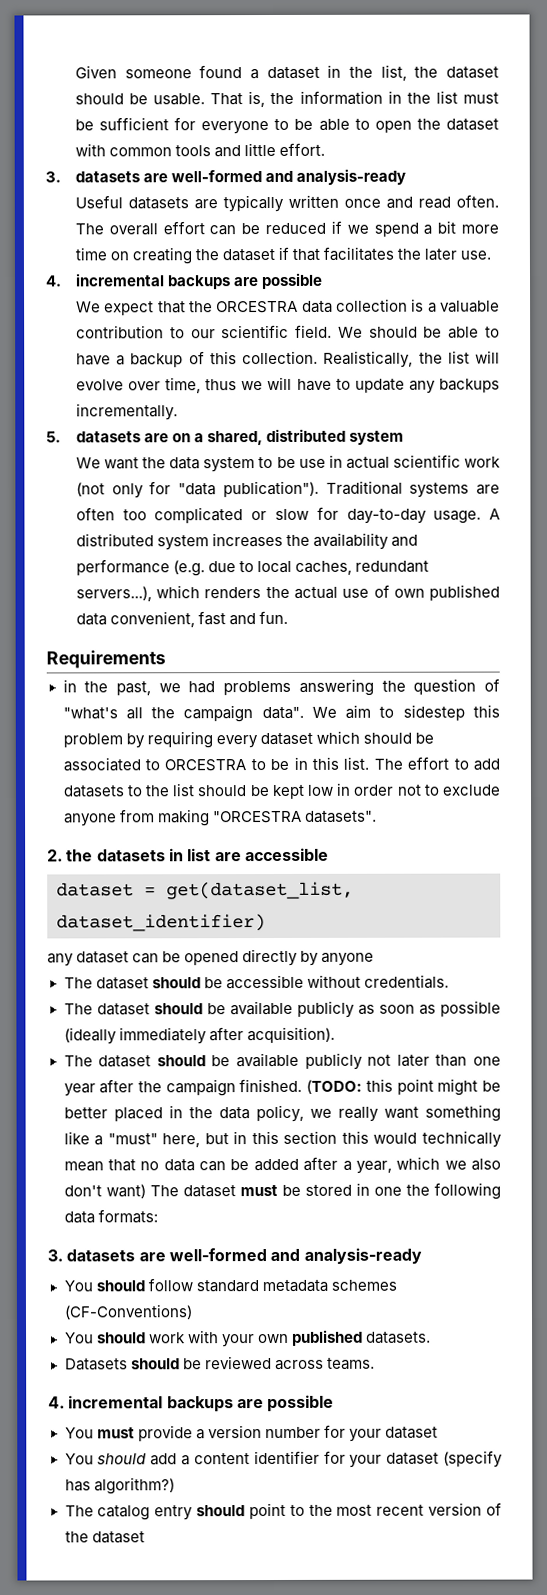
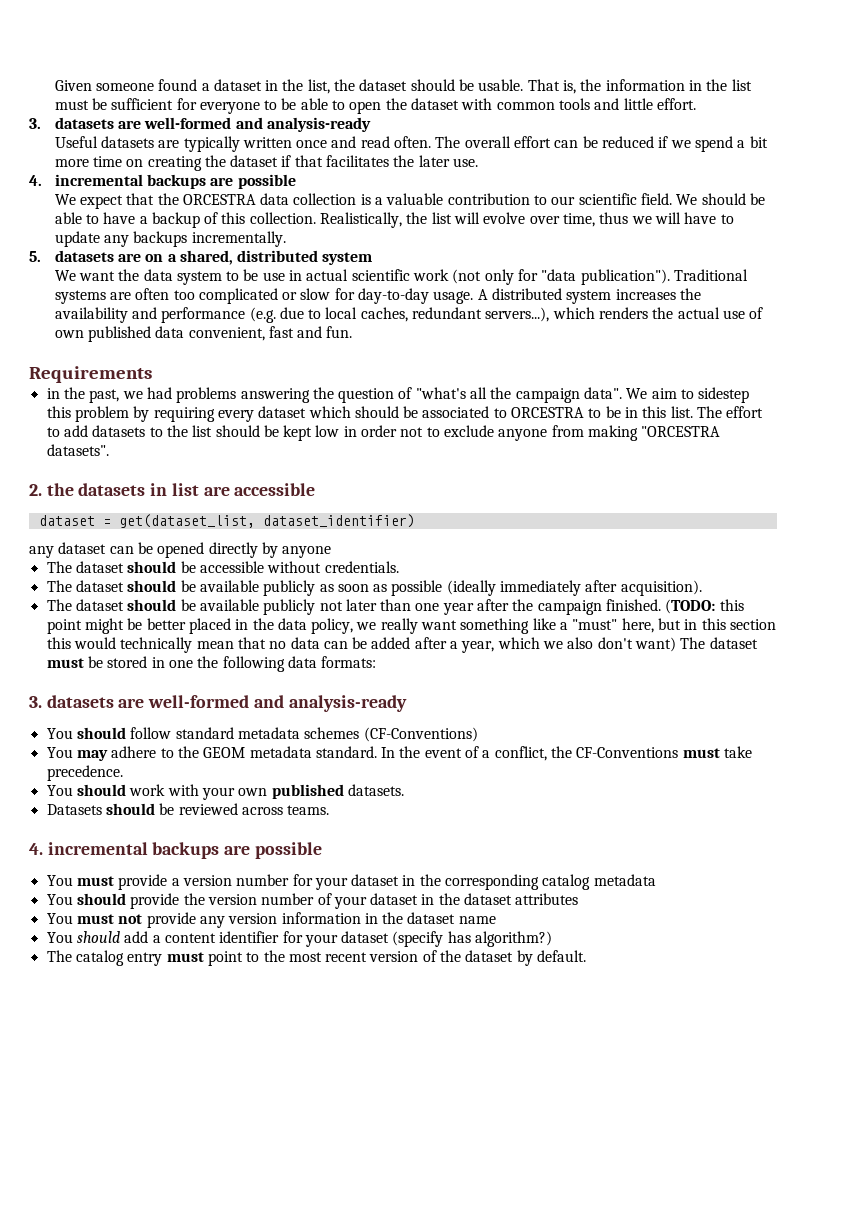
(193, 1312) none -> [46,746,753,761] [46,765,123,781] // You may adhere to the GEOM metadata standard. In the event of a conflict, the CF-Conventions must take precedence.
(438, 1432) none -> [402,874,656,890] [46,893,579,909] [46,912,496,928] in the corresponding catalog metadata // You should provide the version number of your dataset in the dataset attributes // You must not provide any version information in the dataset name
[196,1505,246,1517] should -> [166,952,204,962] must
(145, 1537) none -> [516,950,587,966] by default.

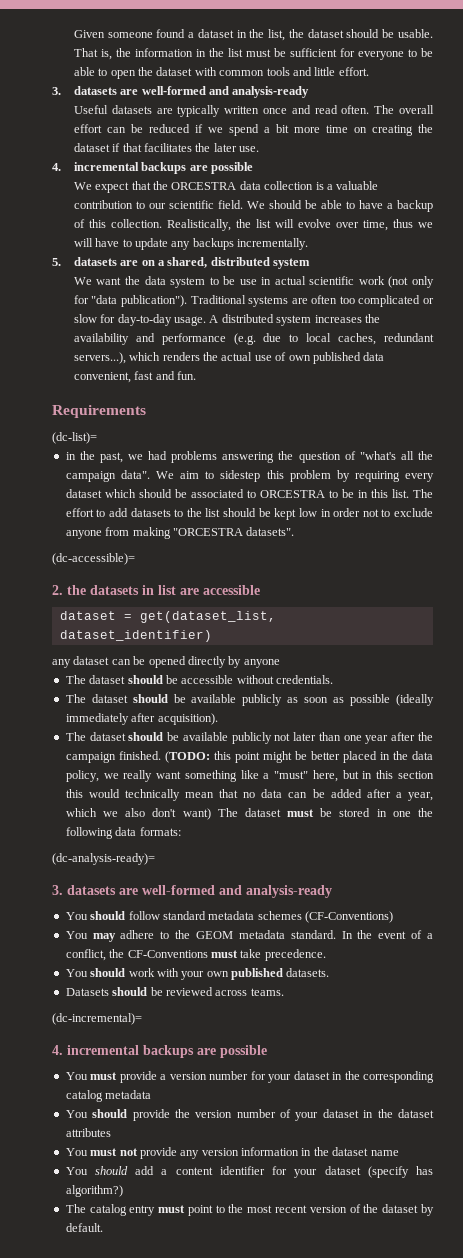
(152, 374) none -> [52,432,97,444] // (dc-list)=
(109, 450) none -> [52,553,135,565] // (dc-accessible)=
(377, 662) none -> [52,853,155,865] // (dc-analysis-ready)=
(330, 810) none -> [52,1013,142,1025] // (dc-incremental)=

